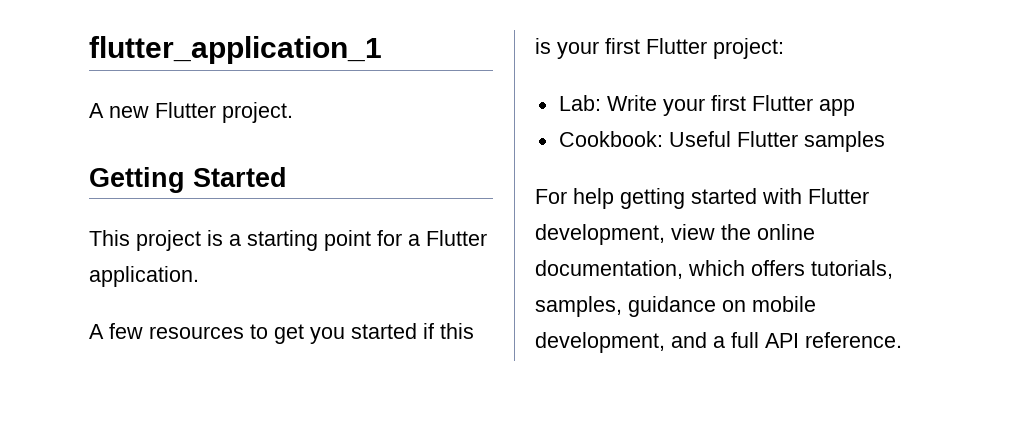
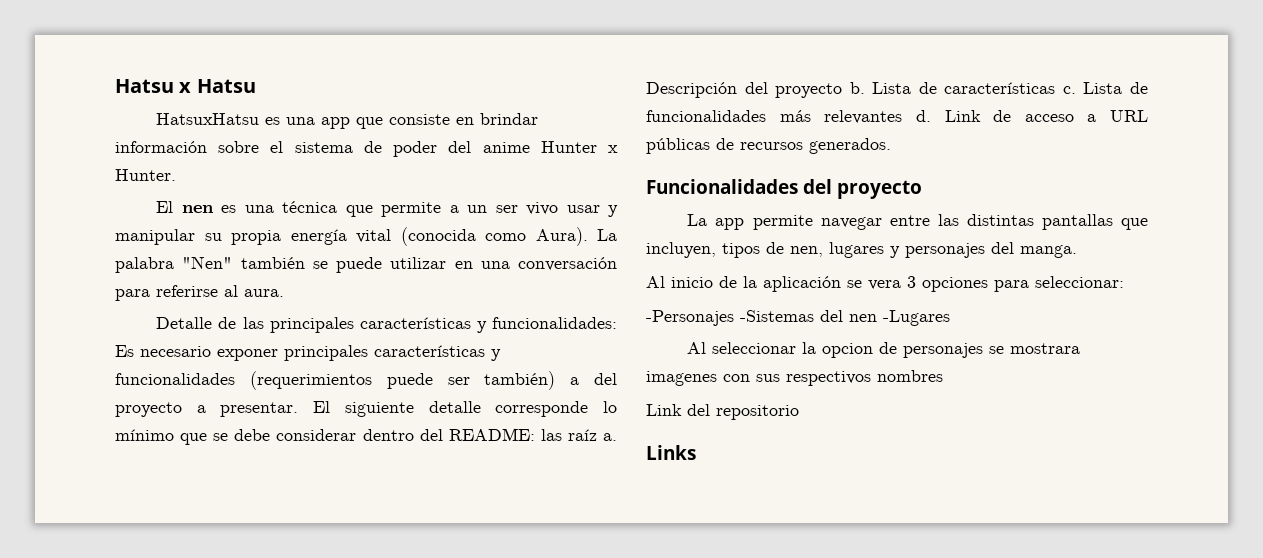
[89,36,382,64] [89,102,293,123] [89,167,287,193] [89,230,487,251] [89,266,199,287] [89,323,474,344] [535,38,784,59] [558,95,855,116] [558,131,885,152] [535,188,869,209] [535,224,815,245] [535,260,893,279] [535,296,816,317] [535,332,902,353] flutter_application_1 // A new Flutter project. // Getting Started // This project is a starting point for a Flutter application. // A few resources to get you started if this is your first Flutter project: // Lab: Write your first Flutter app // Cookbook: Useful Flutter samples // For help getting started with Flutter development, view the online documentation, which offers tutorials, samples, guidance on mobile development, and a full API reference. -> [115,79,256,93] [156,113,539,129] [115,141,618,157] [115,169,176,181] [156,201,619,217] [115,227,617,246] [115,256,617,273] [115,285,284,301] [156,317,617,333] [115,345,501,361] [115,371,617,390] [115,401,617,417] [115,428,618,445] [646,82,1148,98] [646,110,1148,124] [646,138,891,154] [646,179,923,199] [687,214,1148,230] [646,242,1077,258] [646,276,1124,292] [646,310,950,326] [687,342,1081,358] [646,370,943,386] [646,404,799,420] [646,445,696,460] Hatsu x Hatsu // HatsuxHatsu es una app que consiste en brindar información sobre el sistema de poder del anime Hunter x Hunter. // El nen es una técnica que permite a un ser vivo usar y manipular su propia energía vital (conocida como Aura). La palabra "Nen" también se puede utilizar en una conversación para referirse al aura. // Detalle de las principales características y funcionalidades: Es necesario exponer principales características y funcionalidades (requerimientos puede ser también) a del proyecto a presentar. El siguiente detalle corresponde lo mínimo que se debe considerar dentro del README: las raíz a. Descripción del proyecto b. Lista de características c. Lista de funcionalidades más relevantes d. Link de acceso a URL públicas de recursos generados. // Funcionalidades del proyecto // La app permite navegar entre las distintas pantallas que incluyen, tipos de nen, lugares y personajes del manga. // Al inicio de la aplicación se vera 3 opciones para seleccionar: // -Personajes -Sistemas del nen -Lugares // Al seleccionar la opcion de personajes se mostrara imagenes con sus respectivos nombres // Link del repositorio // Links

